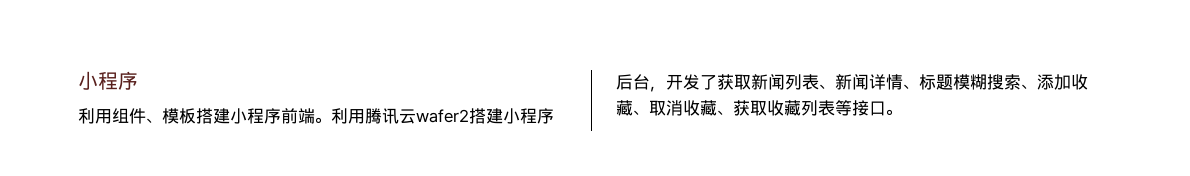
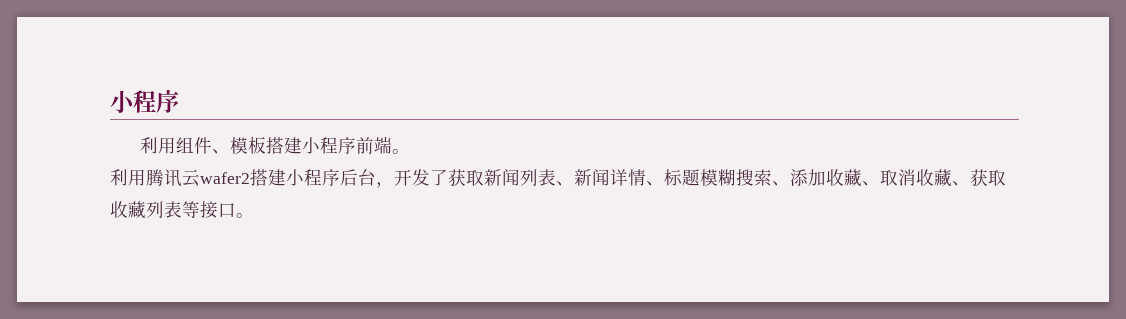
(331, 120) none -> (411, 151) //

